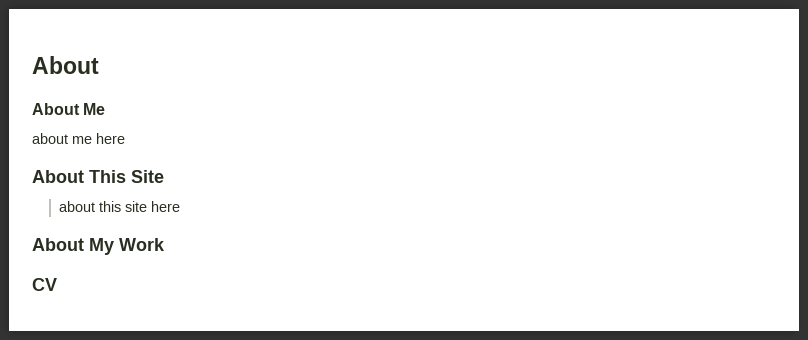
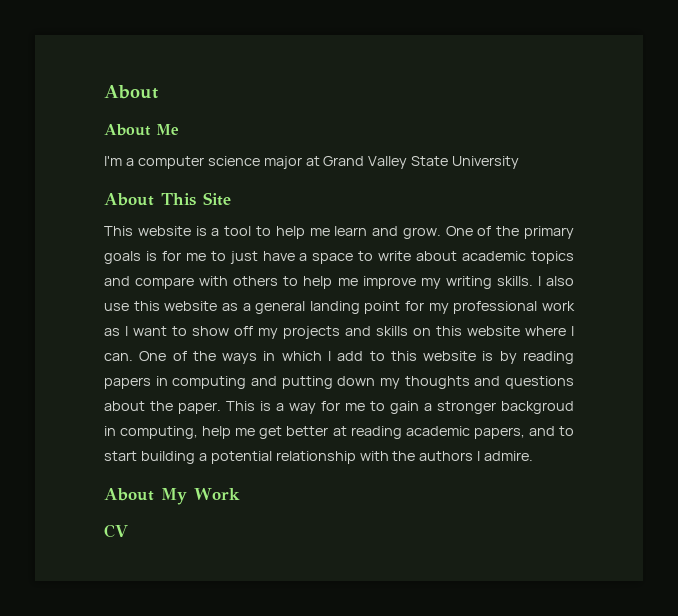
[32,133,125,144] [32,170,164,183] [59,201,181,212] about me here // About This Site // about this site here -> [104,156,520,169] [104,192,231,206] [104,226,574,239] [104,251,574,264] [104,276,574,289] [104,301,575,314] [104,326,574,339] [104,351,574,364] [104,376,574,389] [104,401,574,414] [104,426,574,439] [104,451,534,464] I'm a computer science major at Grand Valley State University // About This Site // This website is a tool to help me learn and grow. One of the primary goals is for me to just have a space to write about academic topics and compare with others to help me improve my writing skills. I also use this website as a general landing point for my professional work as I want to show off my projects and skills on this website where I can. One of the ways in which I add to this website is by reading papers in computing and putting down my thoughts and questions about the paper. This is a way for me to gain a stronger backgroud in computing, help me get better at reading academic papers, and to start building a potential relationship with the authors I admire.

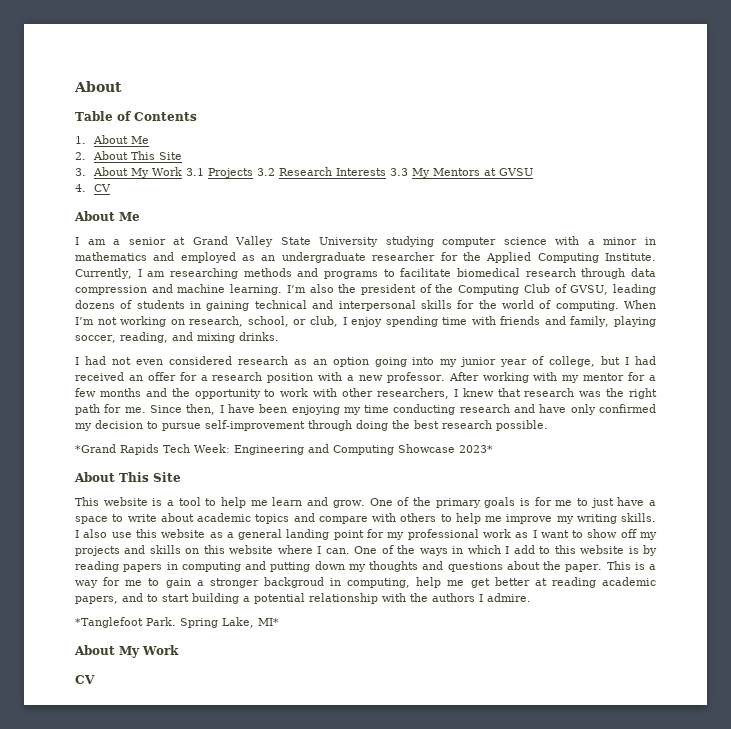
[104,124,179,136] [104,156,302,169] About Me // I'm a computer science major -> [75,111,197,121] [75,135,150,144] [75,151,183,160] [75,167,534,178] [75,184,112,192] [74,211,140,221] [75,237,166,245] Table of Contents // 1. About Me // 2. About This Site // 3. About My Work 3.1 Projects 3.2 Research Interests 3.3 My Mentors at GVSU // 4. CV // About Me // I am a senior
(520, 162) none -> [385,236,656,247] [75,252,657,263] [75,268,656,279] [75,284,656,295] [75,300,656,311] [75,316,656,327] [75,332,279,343] [75,356,657,367] [75,372,657,383] [75,388,657,399] [75,404,656,415] [75,420,548,431] [75,444,493,455] studying computer science with a minor in mathematics and employed as an undergraduate researcher for the Applied Computing Institute. Currently, I am researching methods and programs to facilitate biomedical research through data compression and machine learning. I’m also the president of the Computing Club of GVSU, leading dozens of students in gaining technical and interpersonal skills for the world of computing. When I’m not working on research, school, or club, I enjoy spending time with friends and family, playing soccer, reading, and mixing drinks. // I had not even considered research as an option going into my junior year of college, but I had received an offer for a research position with a new professor. After working with my mentor for a few months and the opportunity to work with other researchers, I knew that research was the right path for me. Since then, I have been enjoying my time conducting research and have only confirmed my decision to pursue self-improvement through doing the best research possible. // *Grand Rapids Tech Week: Engineering and Computing Showcase 2023*
(534, 456) none -> [75,617,279,628] // *Tanglefoot Park. Spring Lake, MI*

